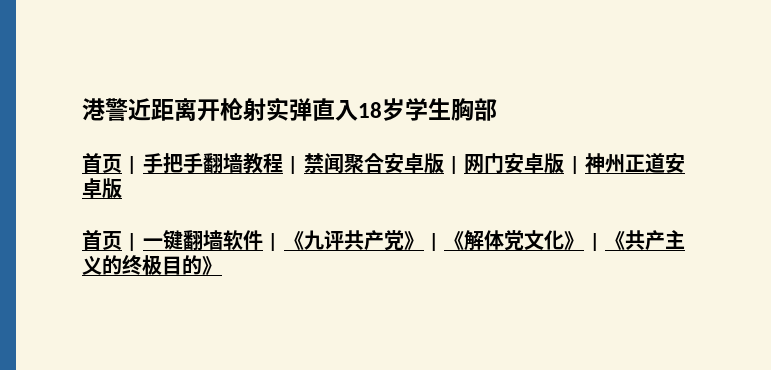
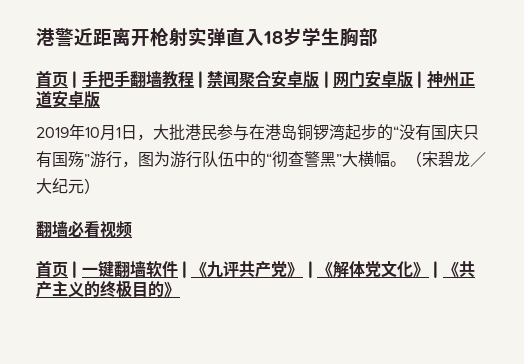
(122, 188) none -> [36,124,479,141] [36,151,486,168] [36,178,100,194] [36,221,132,238] // 2019年10月1日，大批港民参与在港岛铜锣湾起步的“没有国庆只有国殇”游行，图为游行队伍中的“彻查警黑”大横幅。（宋碧龙／大纪元） // 翻墙必看视频

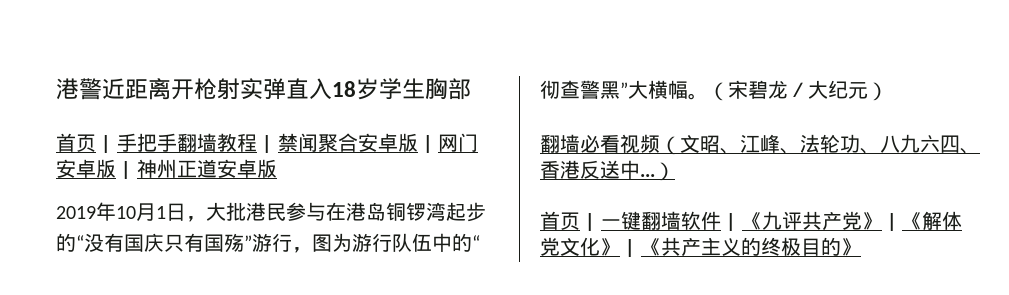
(132, 229) none -> [660,134,980,155] [540,160,675,181] （文昭、江峰、法轮功、八九六四、香港反送中...）

